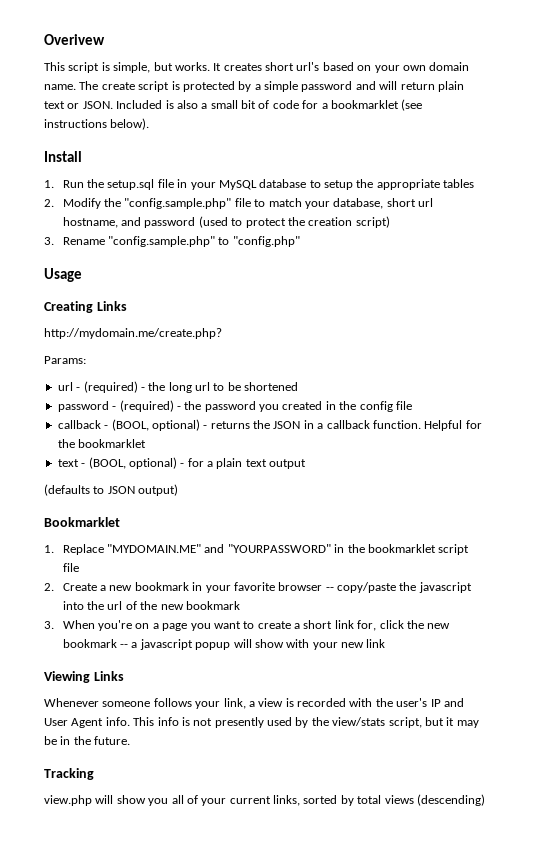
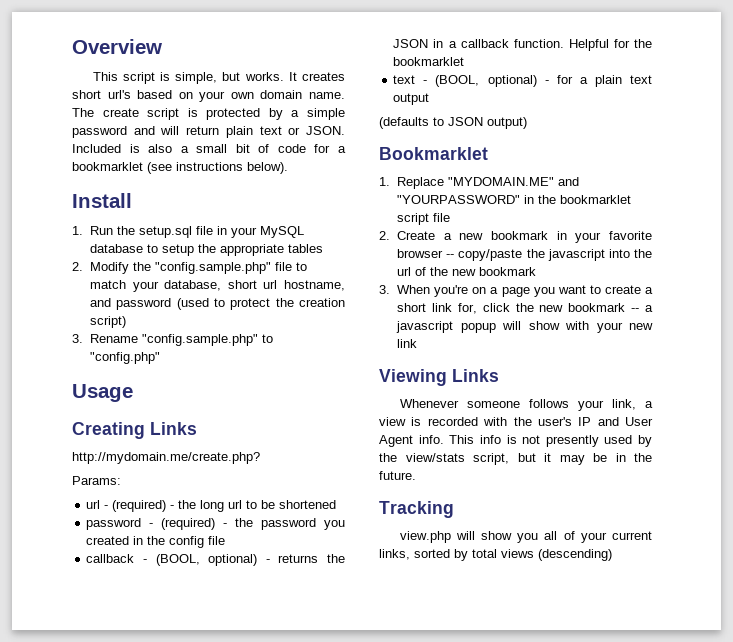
[44,34,105,45] Overivew -> [72,39,162,54] Overview

